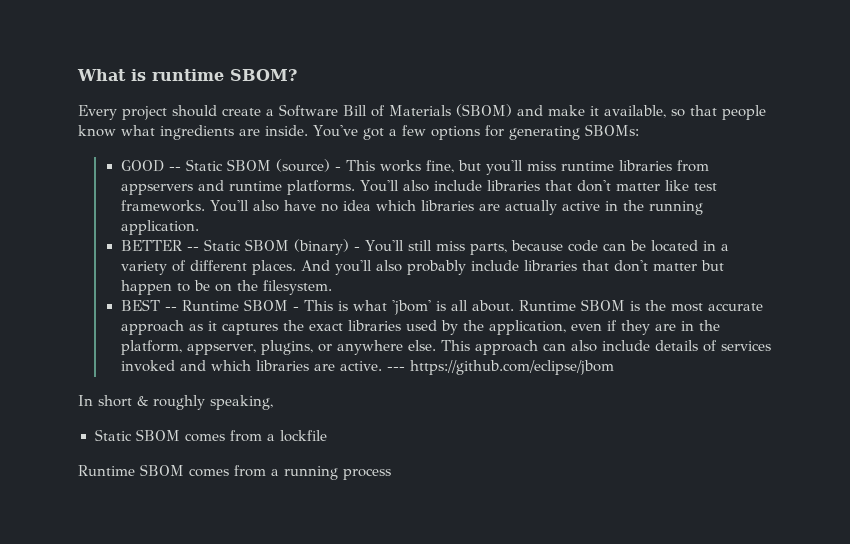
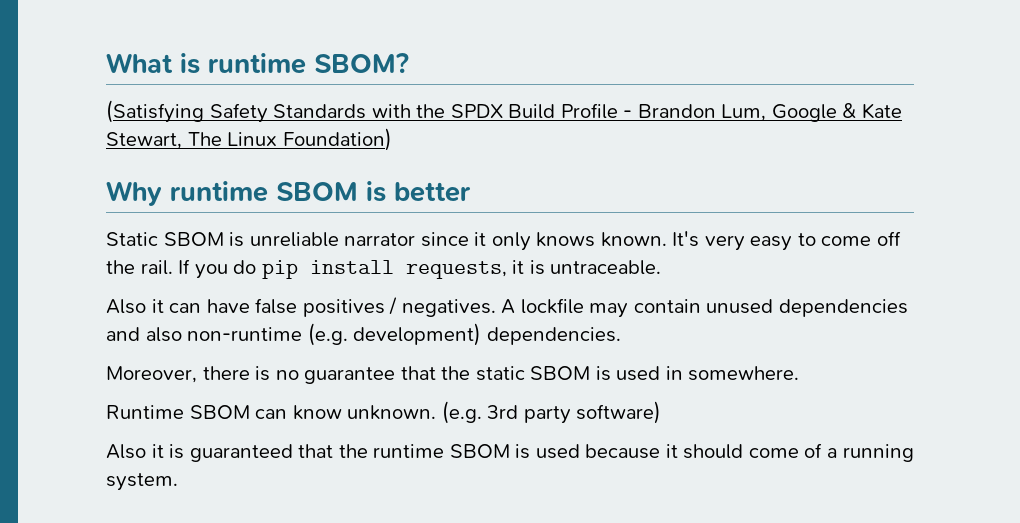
[78,104,766,120] [78,124,639,140] [120,159,709,175] [120,180,717,195] [120,200,703,215] [120,220,199,235] [120,239,729,255] [120,260,724,275] [120,280,332,295] [120,299,763,315] [120,320,720,335] [120,340,771,355] [120,360,614,375] [78,395,273,410] [94,429,327,442] [78,464,266,477] Every project should create a Software Bill of Materials (SBOM) and make it available, so that people know what ingredients are inside. You've got a few options for generating SBOMs: // GOOD -- Static SBOM (source) - This works fine, but you'll miss runtime libraries from appservers and runtime platforms. You'll also include libraries that don't matter like test frameworks. You'll also have no idea which libraries are actually active in the running application. // BETTER -- Static SBOM (binary) - You'll still miss parts, because code can be located in a variety of different places. And you'll also probably include libraries that don't matter but happen to be on the filesystem. // BEST -- Runtime SBOM - This is what 'jbom' is all about. Runtime SBOM is the most accurate approach as it captures the exact libraries used by the application, even if they are in the platform, appserver, plugins, or anywhere else. This approach can also include details of services invoked and which libraries are active. --- https://github.com/eclipse/jbom // In short & roughly speaking, // Static SBOM comes from a lockfile // Runtime SBOM comes from -> [106,100,902,123] [106,128,392,151] [106,181,471,206] [106,231,902,251] [106,259,662,279] [106,297,908,318] [106,323,621,346] [106,366,800,384] [106,401,662,424] [106,443,823,462] (Satisfying Safety Standards with the SPDX Build Profile - Brandon Lum, Google & Kate Stewart, The Linux Foundation) // Why runtime SBOM is better // Static SBOM is unreliable narrator since it only knows known. It's very easy to come off the rail. If you do pip install requests, it is untraceable. // Also it can have false positives / negatives. A lockfile may contain unused dependencies and also non-runtime (e.g. development) dependencies. // Moreover, there is no guarantee that the static SBOM is used in somewhere. // Runtime SBOM can know unknown. (e.g. 3rd party software) // Also it is guaranteed that the runtime SBOM is used because it should come of
[343,468,391,480] process -> [106,473,178,491] system.

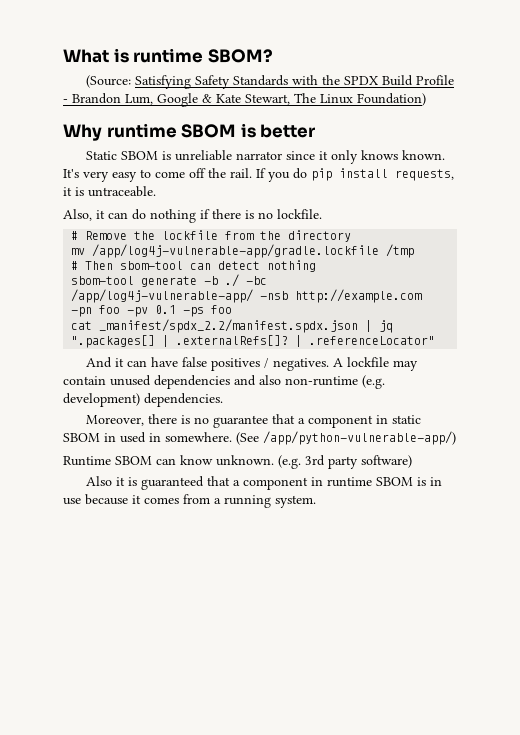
[106,100,204,123] (Satisfying -> [85,75,191,89] (Source: Satisfying
[106,299,146,314] Also -> [63,209,322,223] [71,230,352,242] [71,244,415,258] [71,260,317,272] [71,274,268,287] [71,289,423,303] [71,305,233,317] [71,319,394,333] [71,335,436,348] [85,357,112,368] Also, it can do nothing if there is no lockfile. // # Remove the lockfile from the directory // mv /app/log4j-vulnerable-app/gradle.lockfile /tmp // # Then sbom-tool can detect nothing // sbom-tool generate -b ./ -bc /app/log4j-vulnerable-app/ -nsb http://example.com -pn foo -pv 0.1 -ps foo // cat _manifest/spdx_2.2/manifest.spdx.json | jq ".packages[] | .externalRefs[]? | .referenceLocator" // And
[441,366,471,380] the -> [297,415,388,428] a component in
[595,366,611,381] is -> [104,433,116,442] in
(800, 373) none -> [236,431,456,445] (See /app/python-vulnerable-app/)
[338,443,823,459] the runtime SBOM is used because it should come of -> [232,477,442,490] [63,494,210,505] a component in runtime SBOM is in use because it comes from

